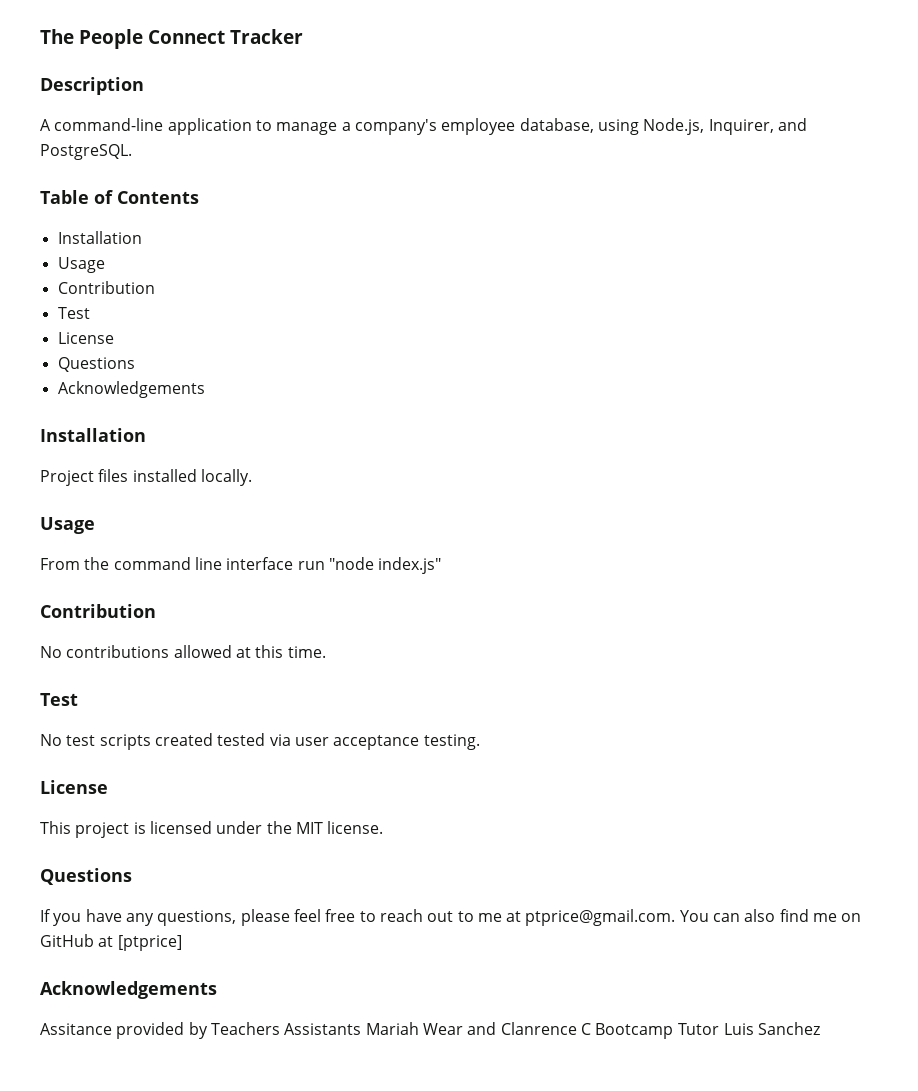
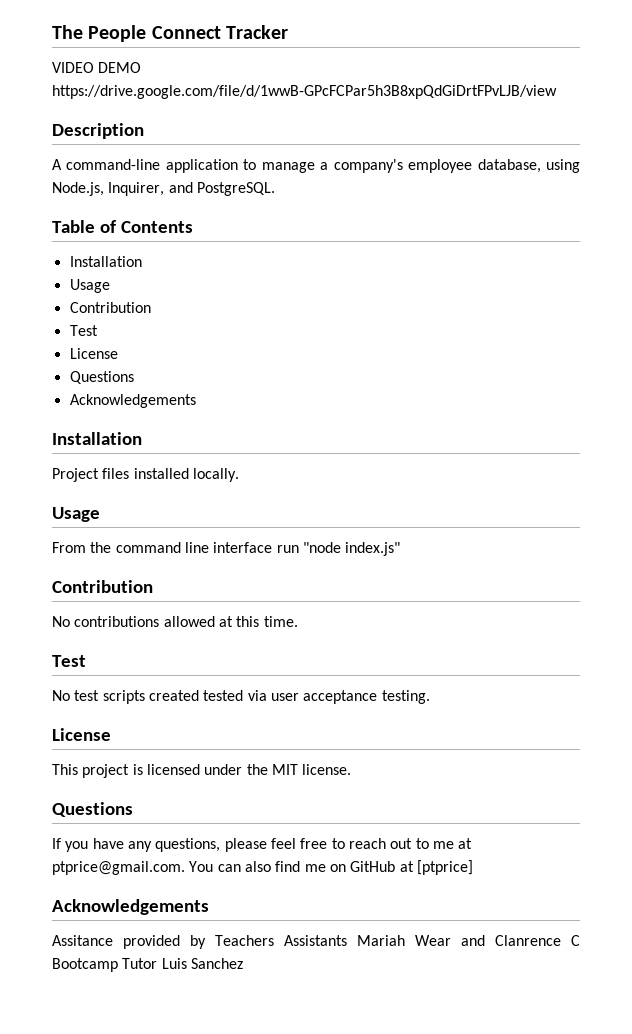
(303, 36) none -> [52,62,142,73] [52,85,557,99] // VIDEO DEMO https://drive.google.com/file/d/1wwB-GPcFCPar5h3B8xpQdGiDrtFPvLJB/view

